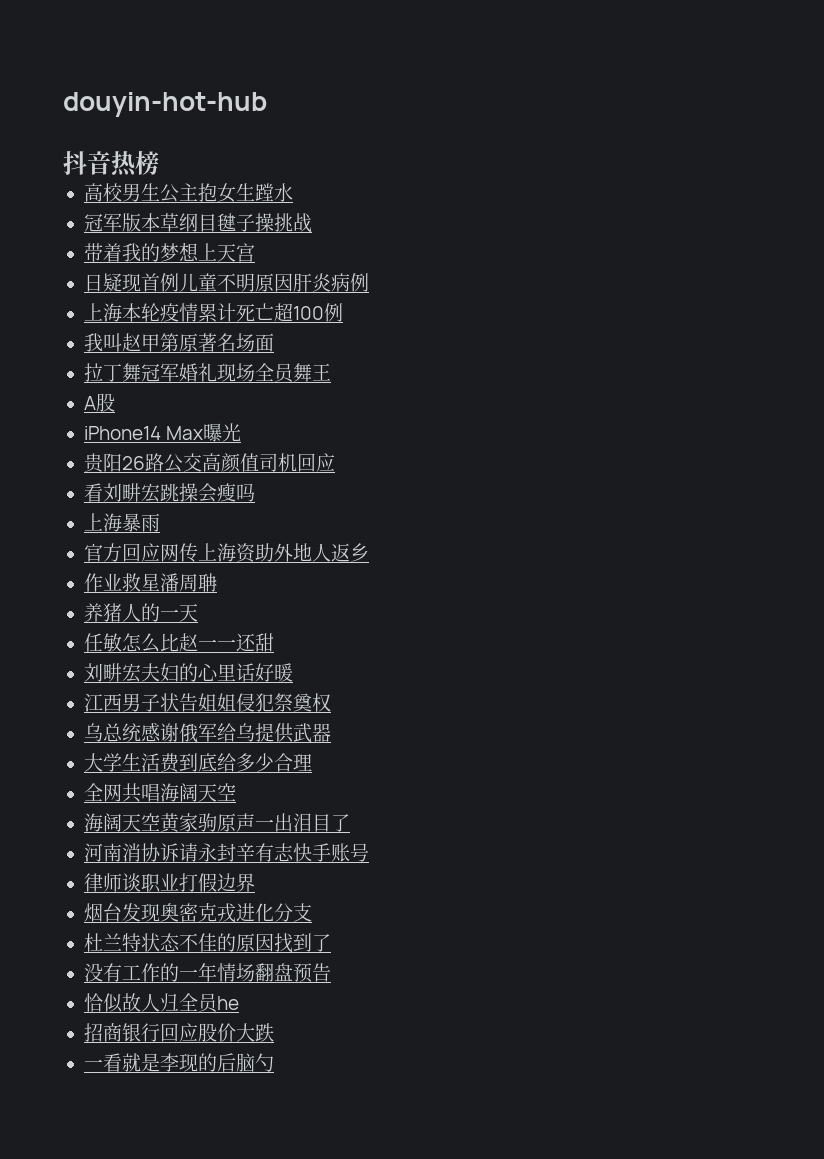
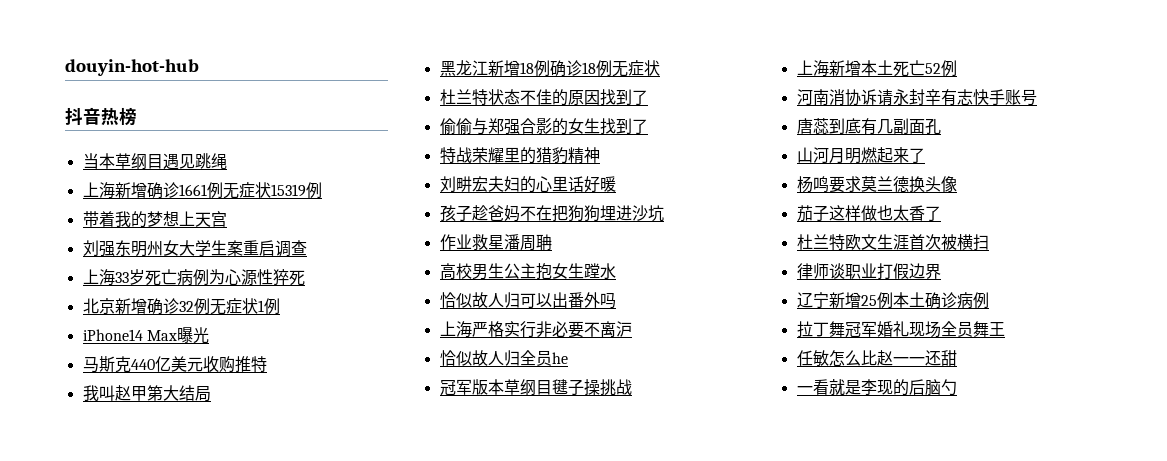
(159, 163) none -> [82,153,227,170] [82,182,322,199] [82,211,227,228] [82,240,307,257] [82,269,305,286] [82,298,280,315] [82,327,209,344] [82,356,267,373] [82,385,211,402] [439,60,660,77] [439,89,648,106] [439,118,648,135] [439,147,600,164] [439,176,616,193] [439,205,664,222] [439,234,552,251] // 当本草纲目遇见跳绳 // 上海新增确诊1661例无症状15319例 // 带着我的梦想上天宫 // 刘强东明州女大学生案重启调查 // 上海33岁死亡病例为心源性猝死 // 北京新增确诊32例无症状1例 // iPhone14 Max曝光 // 马斯克440亿美元收购推特 // 我叫赵甲第大结局 // 黑龙江新增18例确诊18例无症状 // 杜兰特状态不佳的原因找到了 // 偷偷与郑强合影的女生找到了 // 特战荣耀里的猎豹精神 // 刘畊宏夫妇的心里话好暖 // 孩子趁爸妈不在把狗狗埋进沙坑 // 作业救星潘周聃
(293, 192) none -> [439,292,616,309] [439,321,632,338] [439,350,568,366] // 恰似故人归可以出番外吗 // 上海严格实行非必要不离沪 // 恰似故人归全员he
[83,242,255,262] [83,273,369,292] [83,303,343,322] [83,333,274,352] [83,363,331,383] [83,393,115,412] [83,423,242,442] [83,453,335,473] [83,483,255,503] [83,513,160,532] [83,543,369,563] [83,573,217,592] [83,603,198,622] [83,633,274,653] [83,663,293,683] [83,693,331,712] [83,723,331,743] [83,753,312,773] [83,783,236,803] [83,813,350,833] 带着我的梦想上天宫 // 日疑现首例儿童不明原因肝炎病例 // 上海本轮疫情累计死亡超100例 // 我叫赵甲第原著名场面 // 拉丁舞冠军婚礼现场全员舞王 // A股 // iPhone14 Max曝光 // 贵阳26路公交高颜值司机回应 // 看刘畊宏跳操会瘦吗 // 上海暴雨 // 官方回应网传上海资助外地人返乡 // 作业救星潘周聃 // 养猪人的一天 // 任敏怎么比赵一一还甜 // 刘畊宏夫妇的心里话好暖 // 江西男子状告姐姐侵犯祭奠权 // 乌总统感谢俄军给乌提供武器 // 大学生活费到底给多少合理 // 全网共唱海阔天空 // 海阔天空黄家驹原声一出泪目了 -> [796,60,957,77] 上海新增本土死亡52例
(369, 852) none -> [796,118,941,135] [796,147,925,164] [796,176,957,193] [796,205,941,222] [796,234,989,250] // 唐蕊到底有几副面孔 // 山河月明燃起来了 // 杨鸣要求莫兰德换头像 // 茄子这样做也太香了 // 杜兰特欧文生涯首次被横扫
[83,903,312,923] [83,933,331,953] [83,963,331,983] [83,993,239,1013] [83,1023,274,1042] 烟台发现奥密克戎进化分支 // 杜兰特状态不佳的原因找到了 // 没有工作的一年情场翻盘预告 // 恰似故人归全员he // 招商银行回应股价大跌 -> [796,292,989,309] [796,321,1005,338] [796,350,957,366] 辽宁新增25例本土确诊病例 // 拉丁舞冠军婚礼现场全员舞王 // 任敏怎么比赵一一还甜

